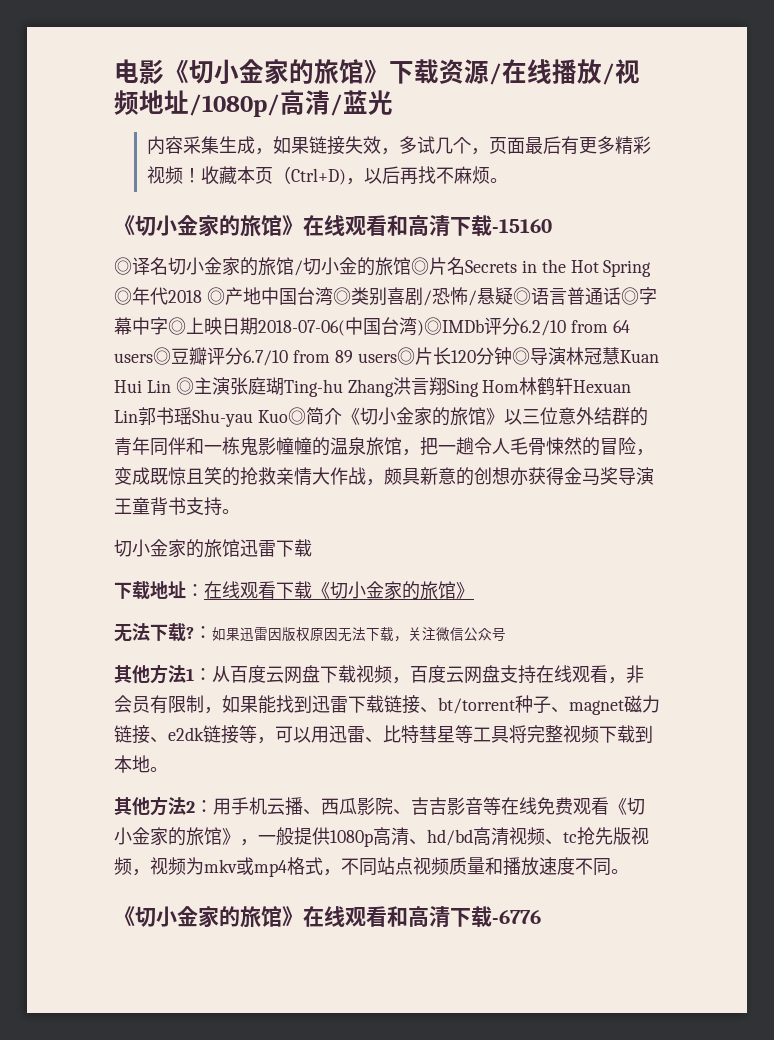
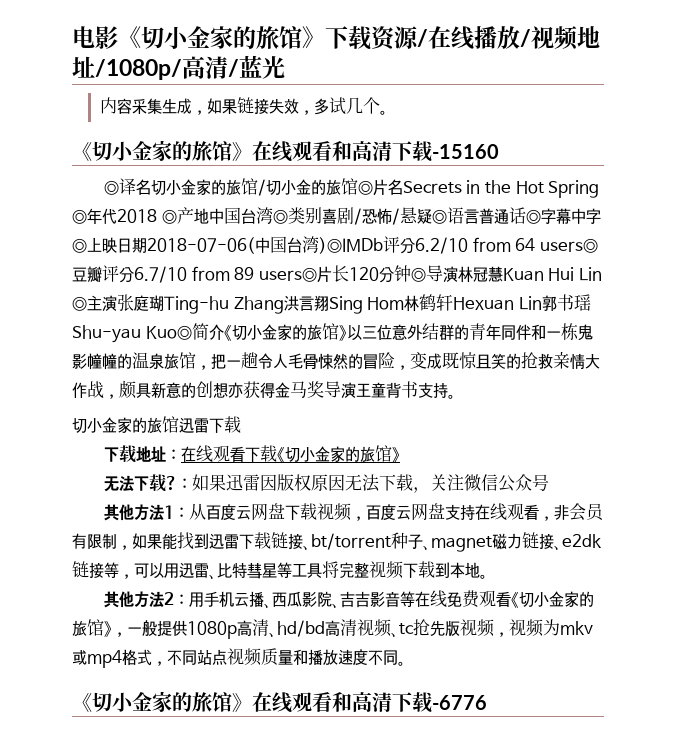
[471,136,652,155] [147,166,491,185] ，页面最后有更多精彩视频！收藏本页（Ctrl+D)，以后再找不麻烦 -> (381, 105) none

